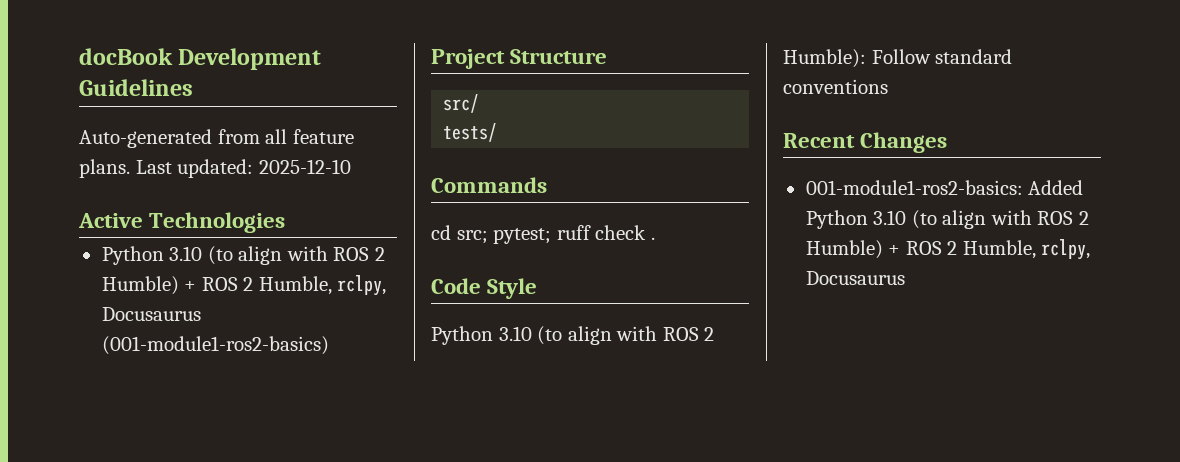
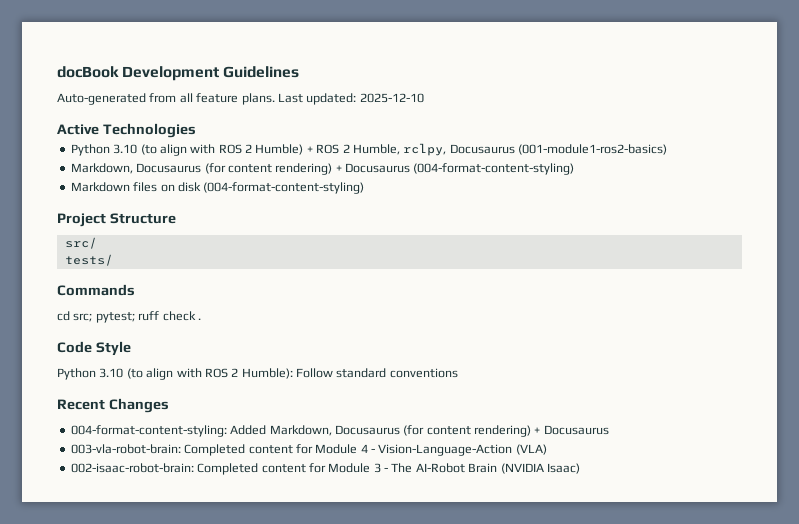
(329, 345) none -> [70,163,575,175] [70,182,365,194] // Markdown, Docusaurus (for content rendering) + Docusaurus (004-format-content-styling) // Markdown files on disk (004-format-content-styling)
[805,180,1084,195] [805,210,1089,229] [805,239,1091,260] [805,271,905,285] 001-module1-ros2-basics: Added Python 3.10 (to align with ROS 2 Humble) + ROS 2 Humble, rclpy, Docusaurus -> [70,425,609,437] [70,444,547,456] [70,463,580,475] 004-format-content-styling: Added Markdown, Docusaurus (for content rendering) + Docusaurus // 003-vla-robot-brain: Completed content for Module 4 - Vision-Language-Action (VLA) // 002-isaac-robot-brain: Completed content for Module 3 - The AI-Robot Brain (NVIDIA Isaac)

